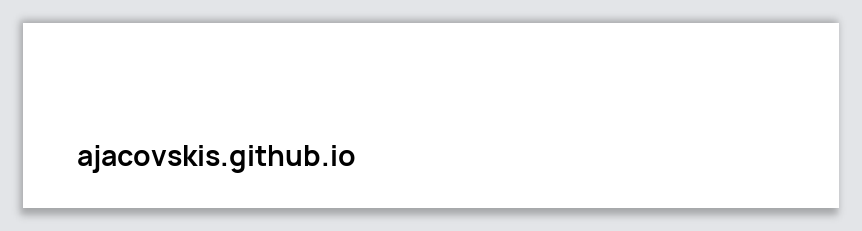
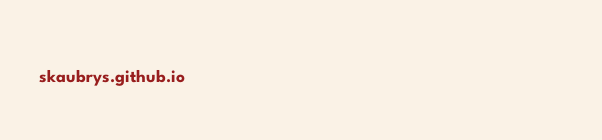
[77,145,356,173] ajacovskis.github.io -> [39,69,185,86] skaubrys.github.io

